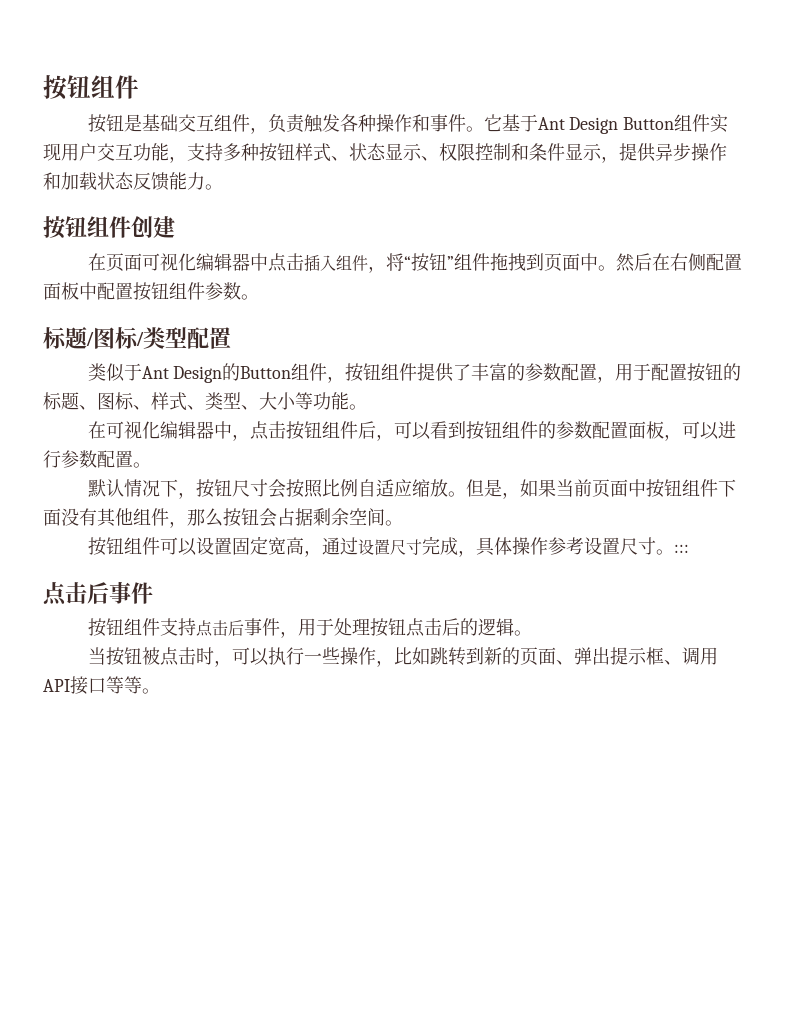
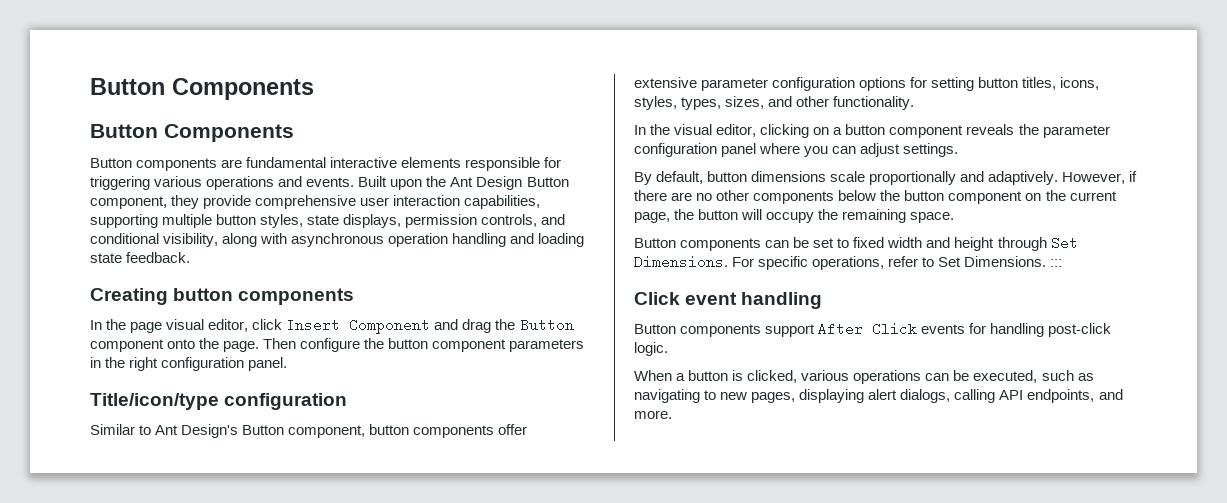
[43,75,139,100] [87,114,729,134] [43,143,727,163] [43,172,223,191] [43,216,175,239] [87,253,742,273] [43,282,259,301] [43,326,231,349] [87,363,742,383] [43,392,367,411] [87,421,736,441] [43,450,151,468] [87,479,736,499] [43,508,403,528] [87,536,689,557] [43,581,153,606] [87,618,532,638] [87,647,718,667] [43,676,160,695] 按钮组件 // 按钮是基础交互组件，负责触发各种操作和事件。它基于Ant Design Button组件实现用户交互功能，支持多种按钮样式、状态显示、权限控制和条件显示，提供异步操作和加载状态反馈能力。 // 按钮组件创建 // 在页面可视化编辑器中点击插入组件，将“按钮”组件拖拽到页面中。然后在右侧配置面板中配置按钮组件参数。 // 标题/图标/类型配置 // 类似于Ant Design的Button组件，按钮组件提供了丰富的参数配置，用于配置按钮的标题、图标、样式、类型、大小等功能。 // 在可视化编辑器中，点击按钮组件后，可以看到按钮组件的参数配置面板，可以进行参数配置。 // 默认情况下，按钮尺寸会按照比例自适应缩放。但是，如果当前页面中按钮组件下面没有其他组件，那么按钮会占据剩余空间。 // 按钮组件可以设置固定宽高，通过设置尺寸完成，具体操作参考设置尺寸。::: // 点击后事件 // 按钮组件支持点击后事件，用于处理按钮点击后的逻辑。 // 当按钮被点击时，可以执行一些操作，比如跳转到新的页面、弹出提示框、调用API接口等等。 -> [90,78,314,100] [90,124,294,142] [90,157,562,171] [90,176,569,190] [90,195,541,209] [90,214,566,228] [90,233,585,247] [90,252,191,263] [90,288,355,305] [90,318,574,334] [90,338,585,352] [90,357,288,371] [90,393,348,410] [90,424,528,438] [634,77,1100,91] [634,96,915,110] [634,124,1110,138] [634,143,959,157] [634,171,1138,185] [634,190,1117,204] [634,209,955,223] [634,236,1078,251] [634,255,1063,270] [634,292,823,309] [634,322,1112,337] [634,342,668,356] [634,370,1094,384] [634,389,1123,403] [634,410,672,419] Button Components // Button Components // Button components are fundamental interactive elements responsible for triggering various operations and events. Built upon the Ant Design Button component, they provide comprehensive user interaction capabilities, supporting multiple button styles, state displays, permission controls, and conditional visibility, along with asynchronous operation handling and loading state feedback. // Creating button components // In the page visual editor, click Insert Component and drag the Button component onto the page. Then configure the button component parameters in the right configuration panel. // Title/icon/type configuration // Similar to Ant Design's Button component, button components offer extensive parameter configuration options for setting button titles, icons, styles, types, sizes, and other functionality. // In the visual editor, clicking on a button component reveals the parameter configuration panel where you can adjust settings. // By default, button dimensions scale proportionally and adaptively. However, if there are no other components below the button component on the current page, the button will occupy the remaining space. // Button components can be set to fixed width and height through Set Dimensions. For specific operations, refer to Set Dimensions. ::: // Click event handling // Button components support After Click events for handling post-click logic. // When a button is clicked, various operations can be executed, such as navigating to new pages, displaying alert dialogs, calling API endpoints, and more.

